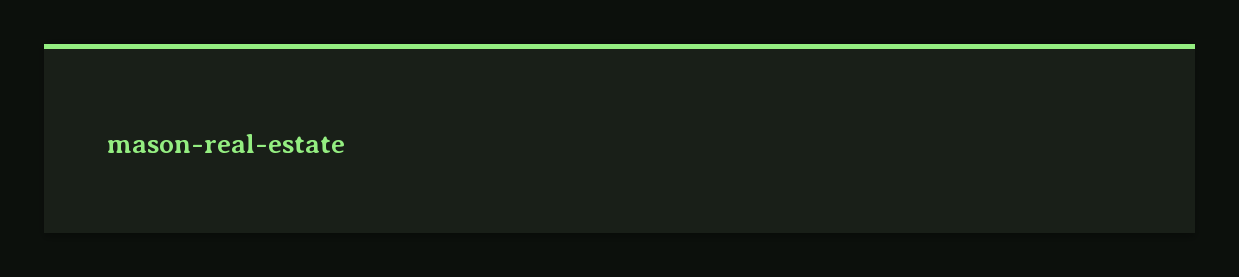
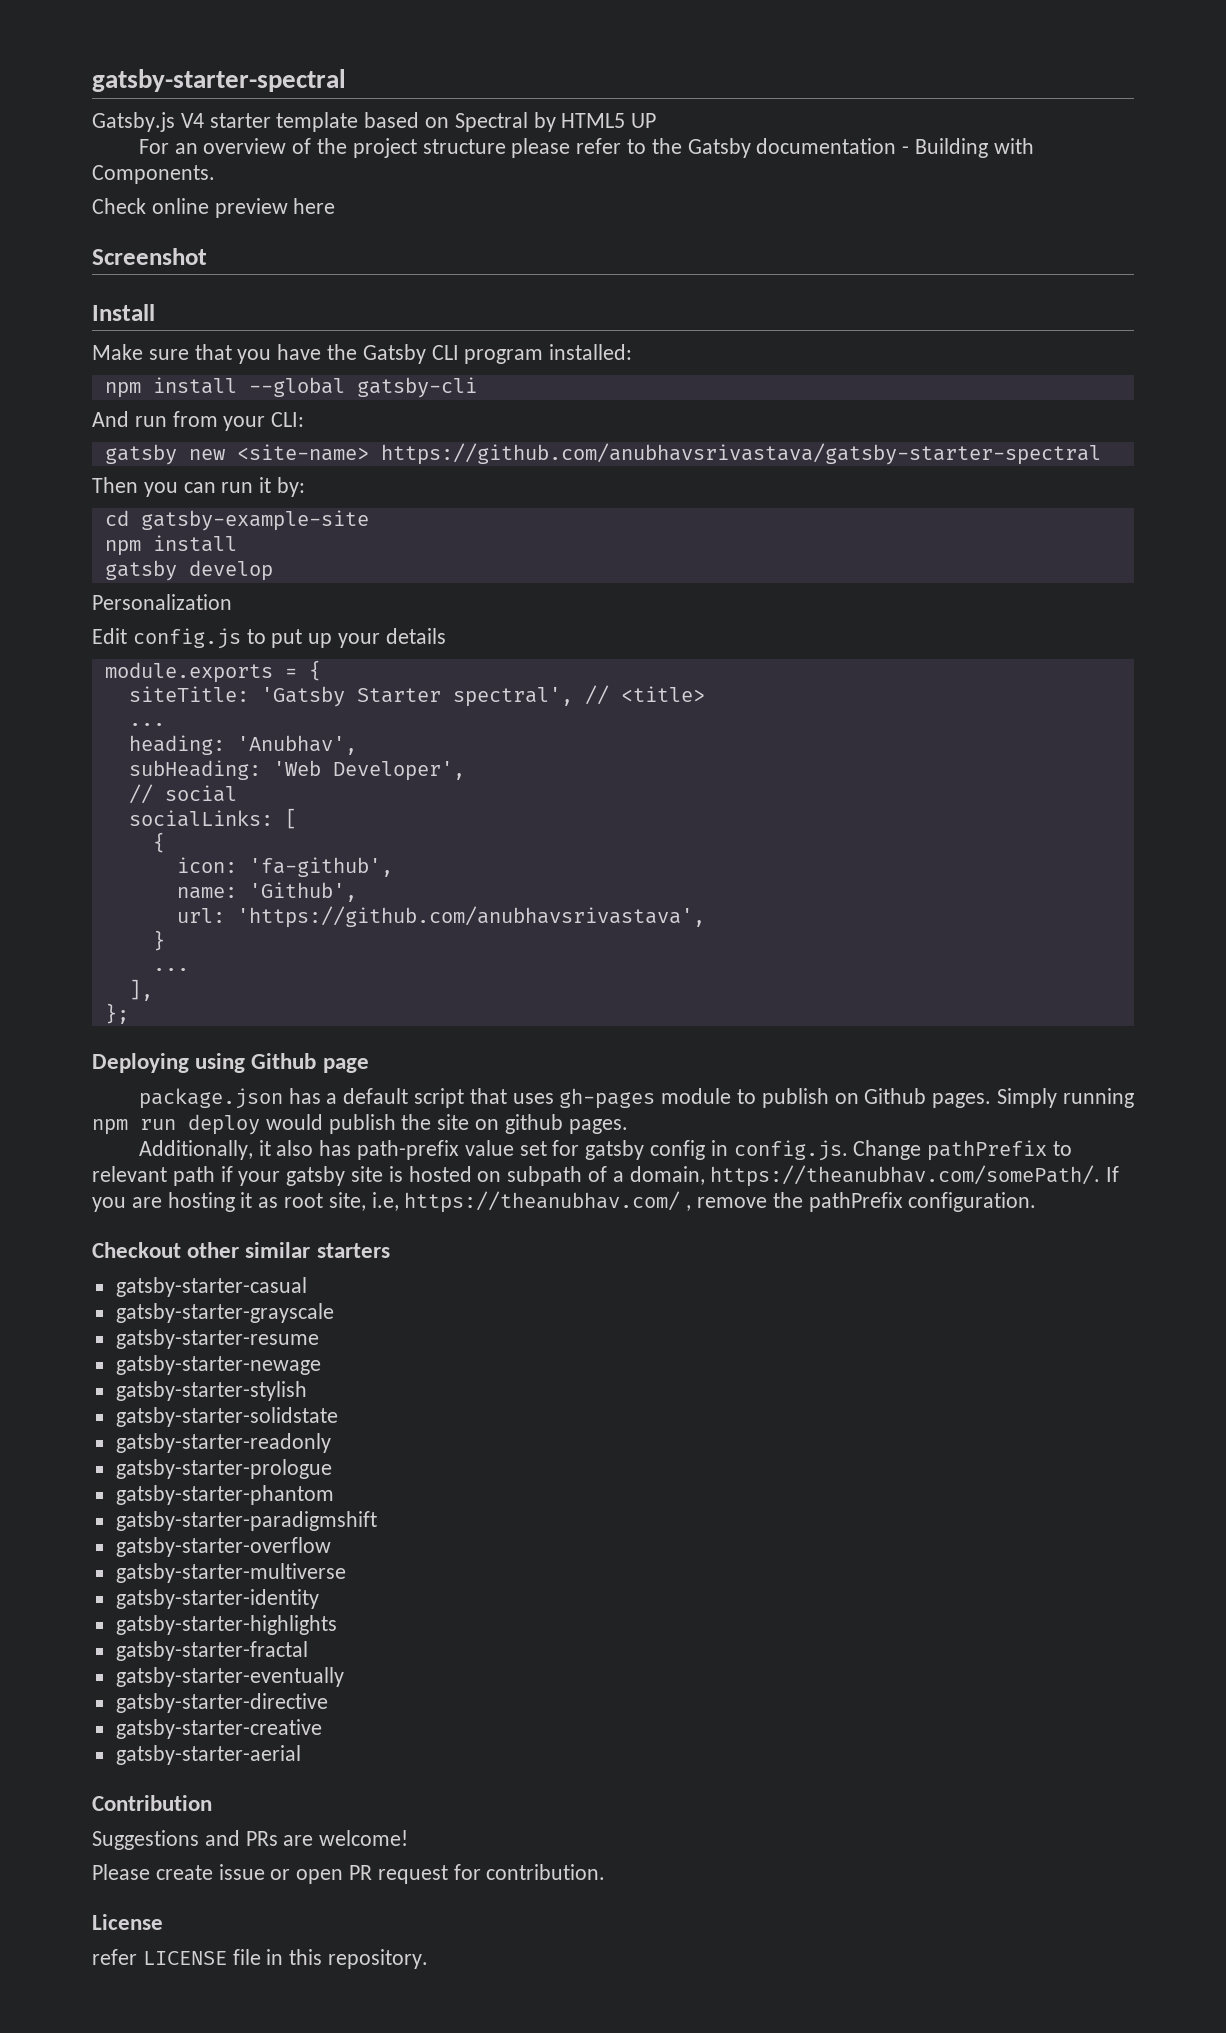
[107,134,345,153] mason-real-estate -> [92,69,346,92] [92,112,657,132] [138,138,1034,158] [92,165,215,184] [92,198,336,218] [92,248,207,265] [92,304,155,321] [92,344,633,364] [104,377,477,398] [92,411,305,431] [104,443,1101,465] [92,477,306,497] [104,510,369,531] [104,535,237,556] [104,560,273,581] [92,594,232,610] [92,628,446,649] [104,660,321,683] [128,685,705,707] [128,723,165,726] [128,735,357,755] [128,760,465,781] [128,784,237,804] [128,808,297,829] [152,832,165,853] [176,857,393,877] [176,882,357,902] [176,906,705,928] [152,930,165,951] [152,968,189,971] [128,979,153,1001] [104,1003,129,1024] [92,1053,369,1073] [138,1088,1134,1109] [92,1114,628,1135] [138,1140,1073,1161] [92,1165,1120,1187] [92,1191,1037,1213] [92,1242,390,1258] [115,1277,307,1297] [115,1303,334,1323] [115,1329,319,1349] [115,1355,321,1375] [115,1381,307,1401] [115,1407,338,1427] [115,1433,331,1453] [115,1459,332,1479] [115,1485,334,1505] [115,1511,377,1531] [115,1537,331,1557] [115,1563,346,1583] [115,1589,319,1609] [115,1615,337,1635] [115,1641,308,1661] [115,1667,344,1687] [115,1693,328,1713] [115,1719,322,1739] [115,1745,301,1765] [92,1795,212,1811] [92,1830,409,1850] [92,1864,606,1884] [92,1914,163,1930] [92,1949,429,1969] gatsby-starter-spectral // Gatsby.js V4 starter template based on Spectral by HTML5 UP // For an overview of the project structure please refer to the Gatsby documentation - Building with Components. // Check online preview here // Screenshot // Install // Make sure that you have the Gatsby CLI program installed: // npm install --global gatsby-cli // And run from your CLI: // gatsby new <site-name> https://github.com/anubhavsrivastava/gatsby-starter-spectral // Then you can run it by: // cd gatsby-example-site // npm install // gatsby develop // Personalization // Edit config.js to put up your details // module.exports = { // siteTitle: 'Gatsby Starter spectral', // <title> // ... // heading: 'Anubhav', // subHeading: 'Web Developer', // // social // socialLinks: [ // { // icon: 'fa-github', // name: 'Github', // url: 'https://github.com/anubhavsrivastava', // } // ... // ], // }; // Deploying using Github page // package.json has a default script that uses gh-pages module to publish on Github pages. Simply running npm run deploy would publish the site on github pages. // Additionally, it also has path-prefix value set for gatsby config in config.js. Change pathPrefix to relevant path if your gatsby site is hosted on subpath of a domain, https://theanubhav.com/somePath/. If you are hosting it as root site, i.e, https://theanubhav.com/ , remove the pathPrefix configuration. // Checkout other similar starters // gatsby-starter-casual // gatsby-starter-grayscale // gatsby-starter-resume // gatsby-starter-newage // gatsby-starter-stylish // gatsby-starter-solidstate // gatsby-starter-readonly // gatsby-starter-prologue // gatsby-starter-phantom // gatsby-starter-paradigmshift // gatsby-starter-overflow // gatsby-starter-multiverse // gatsby-starter-identity // gatsby-starter-highlights // gatsby-starter-fractal // gatsby-starter-eventually // gatsby-starter-directive // gatsby-starter-creative // gatsby-starter-aerial // Contribution // Suggestions and PRs are welcome! // Please create issue or open PR request for contribution. // License // refer LICENSE file in this repository.

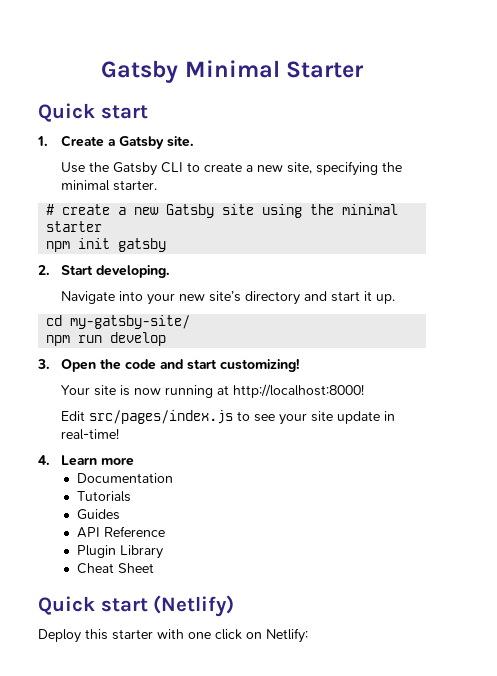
[92,69,346,92] [92,112,657,132] [138,138,1034,158] [92,165,215,184] [92,198,336,218] [92,248,207,265] [92,304,155,321] [92,344,633,364] [104,377,477,398] [92,411,305,431] [104,443,1101,465] [92,477,306,497] gatsby-starter-spectral // Gatsby.js V4 starter template based on Spectral by HTML5 UP // For an overview of the project structure please refer to the Gatsby documentation - Building with Components. // Check online preview here // Screenshot // Install // Make sure that you have the Gatsby CLI program installed: // npm install --global gatsby-cli // And run from your CLI: // gatsby new <site-name> https://github.com/anubhavsrivastava/gatsby-starter-spectral // Then you can run it by: -> [101,60,364,83] [38,103,148,122] [37,135,195,149] [61,161,403,176] [61,180,158,191] [46,204,399,218] [46,221,103,232] [46,238,167,252] [38,265,171,278] [61,291,396,305] Gatsby Minimal Starter // Quick start // 1. Create a Gatsby site. // Use the Gatsby CLI to create a new site, specifying the minimal starter. // # create a new Gatsby site using the minimal starter // npm init gatsby // 2. Start developing. // Navigate into your new site’s directory and start it up.
[140,510,369,531] [104,535,237,556] [104,560,177,581] gatsby-example-site // npm install // gatsby -> [70,315,191,329] [46,335,103,346] my-gatsby-site/ // npm run
[92,594,232,610] [92,628,446,649] [104,660,321,683] [128,685,705,707] [128,723,165,726] [128,735,357,755] [128,760,465,781] [128,784,237,804] [128,808,297,829] [152,832,165,853] [176,857,393,877] [176,882,357,902] [176,906,705,928] [152,930,165,951] [152,968,189,971] [128,979,153,1001] [104,1003,129,1024] [92,1053,369,1073] [138,1088,1134,1109] [92,1114,628,1135] [138,1140,1073,1161] [92,1165,1120,1187] [92,1191,1037,1213] [92,1242,390,1258] [115,1277,307,1297] [115,1303,334,1323] [115,1329,319,1349] [115,1355,321,1375] [115,1381,307,1401] [115,1407,338,1427] [115,1433,331,1453] [115,1459,332,1479] [115,1485,334,1505] [115,1511,377,1531] [115,1537,331,1557] [115,1563,346,1583] [115,1589,319,1609] [115,1615,337,1635] [115,1641,308,1661] [115,1667,344,1687] [115,1693,328,1713] [115,1719,322,1739] [115,1745,301,1765] [92,1795,212,1811] [92,1830,409,1850] [92,1864,606,1884] [92,1914,163,1930] [92,1949,429,1969] Personalization // Edit config.js to put up your details // module.exports = { // siteTitle: 'Gatsby Starter spectral', // <title> // ... // heading: 'Anubhav', // subHeading: 'Web Developer', // // social // socialLinks: [ // { // icon: 'fa-github', // name: 'Github', // url: 'https://github.com/anubhavsrivastava', // } // ... // ], // }; // Deploying using Github page // package.json has a default script that uses gh-pages module to publish on Github pages. Simply running npm run deploy would publish the site on github pages. // Additionally, it also has path-prefix value set for gatsby config in config.js. Change pathPrefix to relevant path if your gatsby site is hosted on subpath of a domain, https://theanubhav.com/somePath/. If you are hosting it as root site, i.e, https://theanubhav.com/ , remove the pathPrefix configuration. // Checkout other similar starters // gatsby-starter-casual // gatsby-starter-grayscale // gatsby-starter-resume // gatsby-starter-newage // gatsby-starter-stylish // gatsby-starter-solidstate // gatsby-starter-readonly // gatsby-starter-prologue // gatsby-starter-phantom // gatsby-starter-paradigmshift // gatsby-starter-overflow // gatsby-starter-multiverse // gatsby-starter-identity // gatsby-starter-highlights // gatsby-starter-fractal // gatsby-starter-eventually // gatsby-starter-directive // gatsby-starter-creative // gatsby-starter-aerial // Contribution // Suggestions and PRs are welcome! // Please create issue or open PR request for contribution. // License // refer LICENSE file in this repository. -> [37,358,301,372] [61,384,365,398] [61,410,396,425] [61,428,120,440] [38,455,135,466] [76,473,173,483] [76,491,131,502] [76,509,120,520] [76,526,165,538] [76,545,163,559] [76,563,154,574] [38,595,235,617] [38,628,308,643] 3. Open the code and start customizing! // Your site is now running at http://localhost:8000! // Edit src/pages/index.js to see your site update in real-time! // 4. Learn more // Documentation // Tutorials // Guides // API Reference // Plugin Library // Cheat Sheet // Quick start (Netlify) // Deploy this starter with one click on Netlify:

